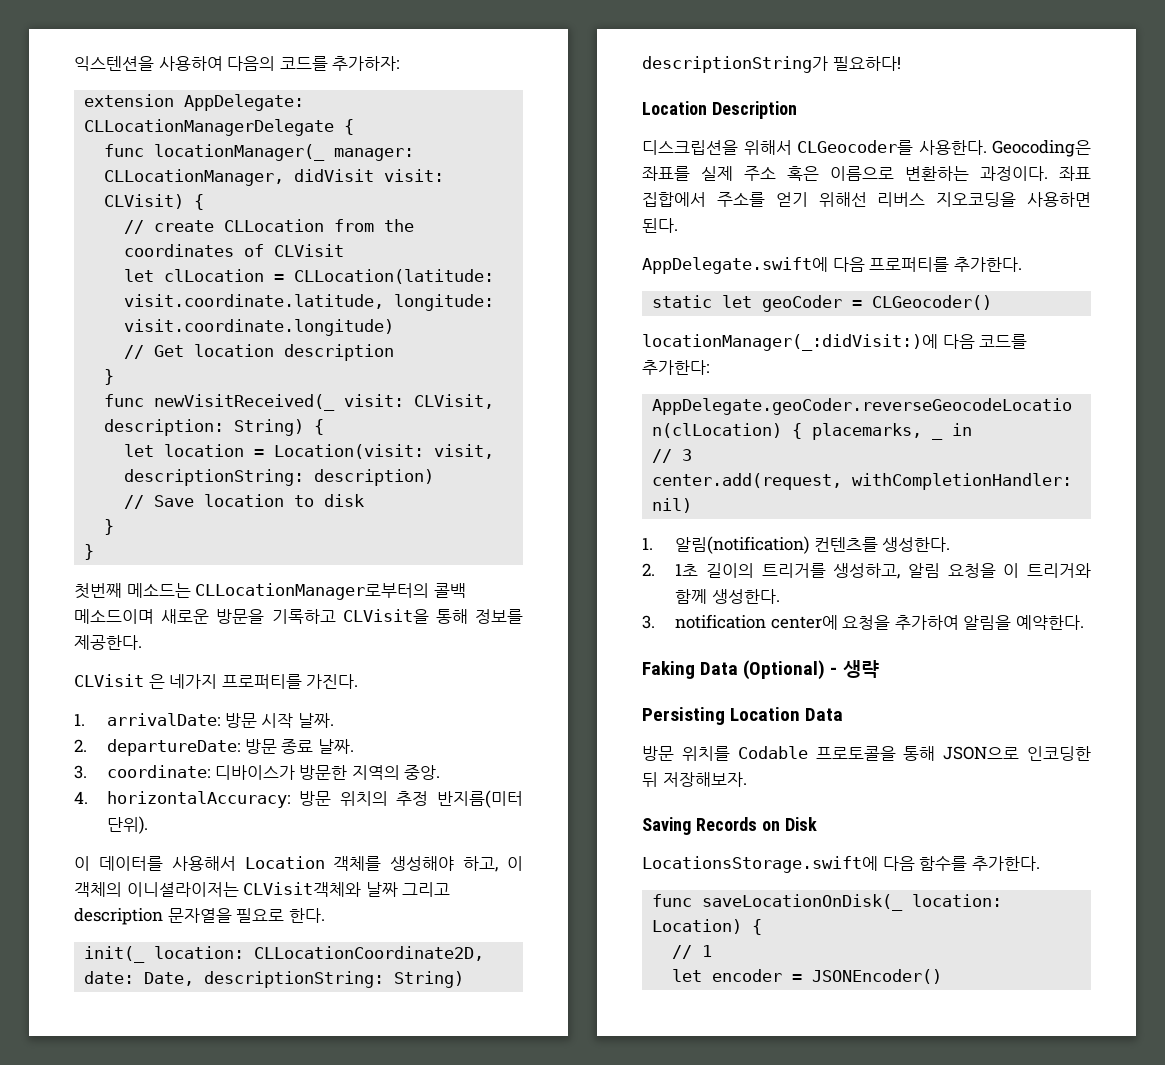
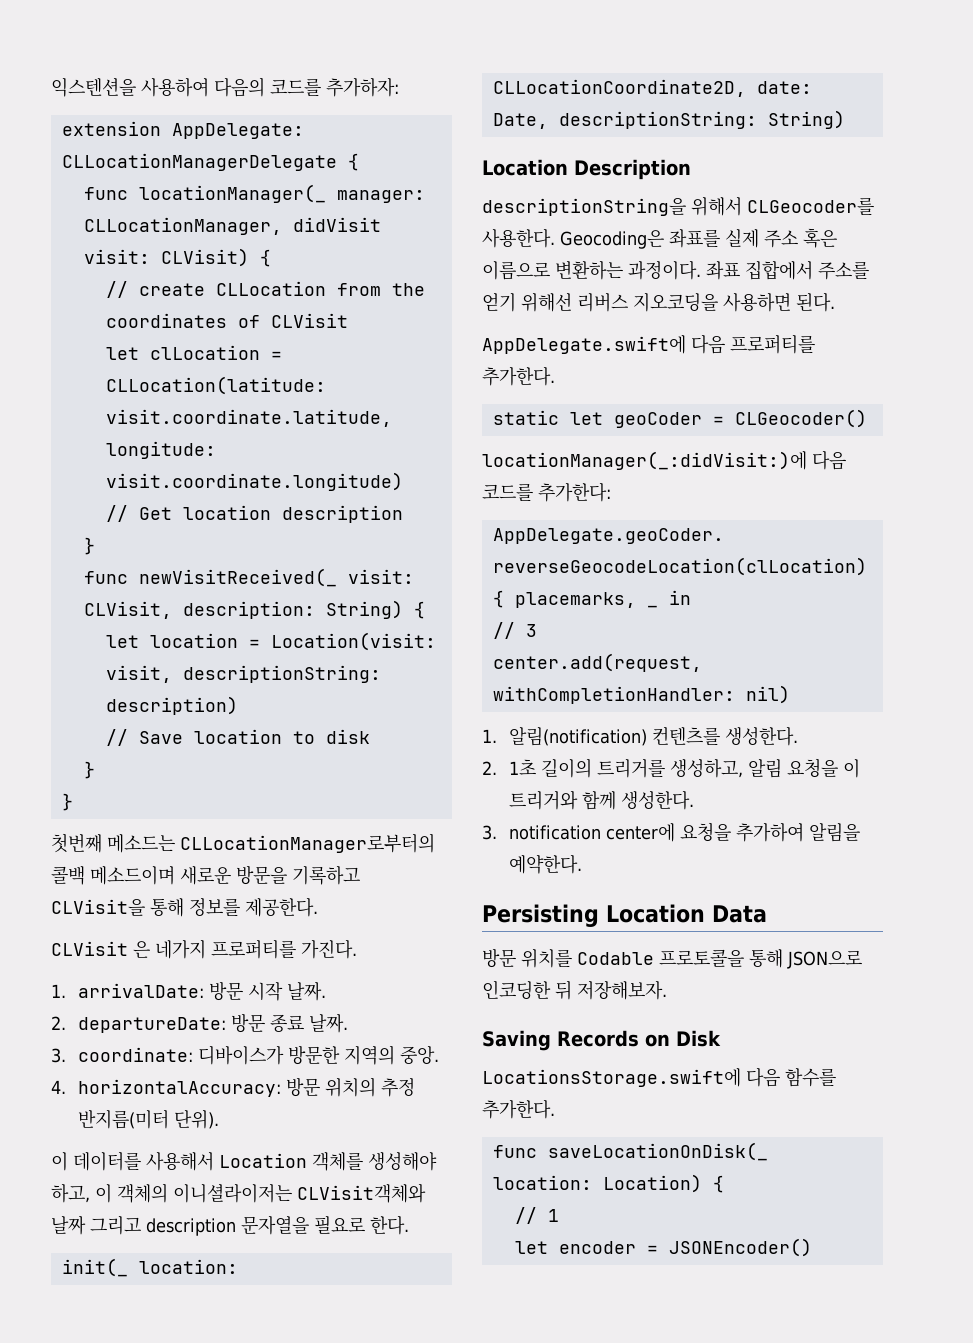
[642,56,901,73] // descriptionString가 필요하다! -> (845, 119) none
[642,140,738,155] 디스크립션을 -> [482,198,686,216] descriptionString을
[642,660,879,680] // Faking Data (Optional) - 생략 -> (582, 864) none

